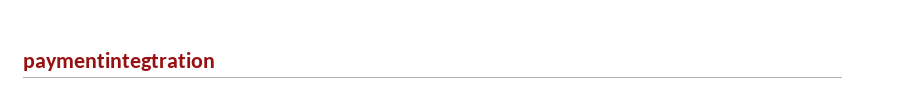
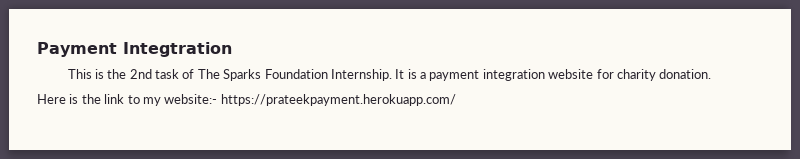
[23,52,215,71] paymentintegtration -> [37,42,232,57] [67,69,712,81] [37,94,456,106] Payment Integtration // This is the 2nd task of The Sparks Foundation Internship. It is a payment integration website for charity donation. // Here is the link to my website:- https://prateekpayment.herokuapp.com/

